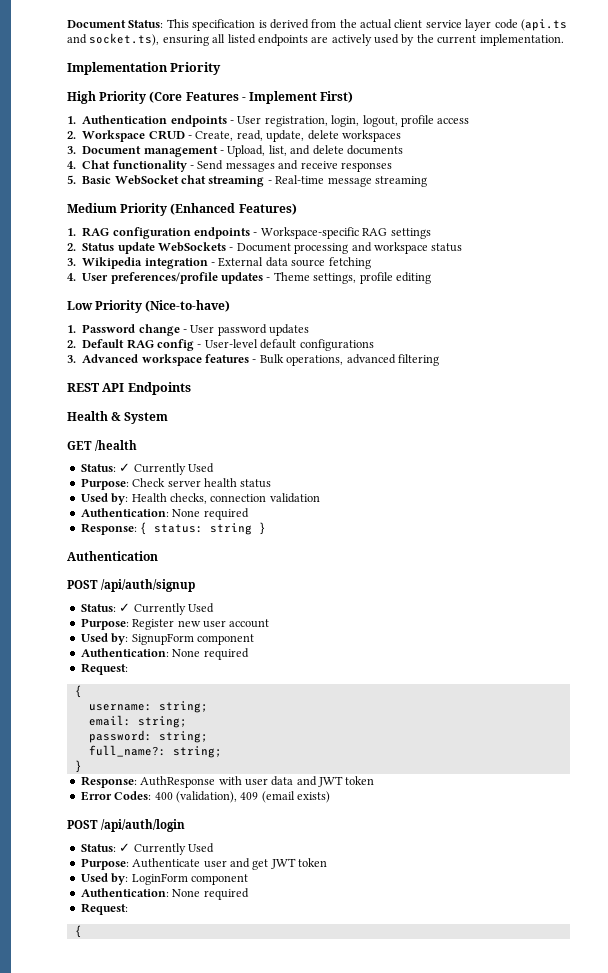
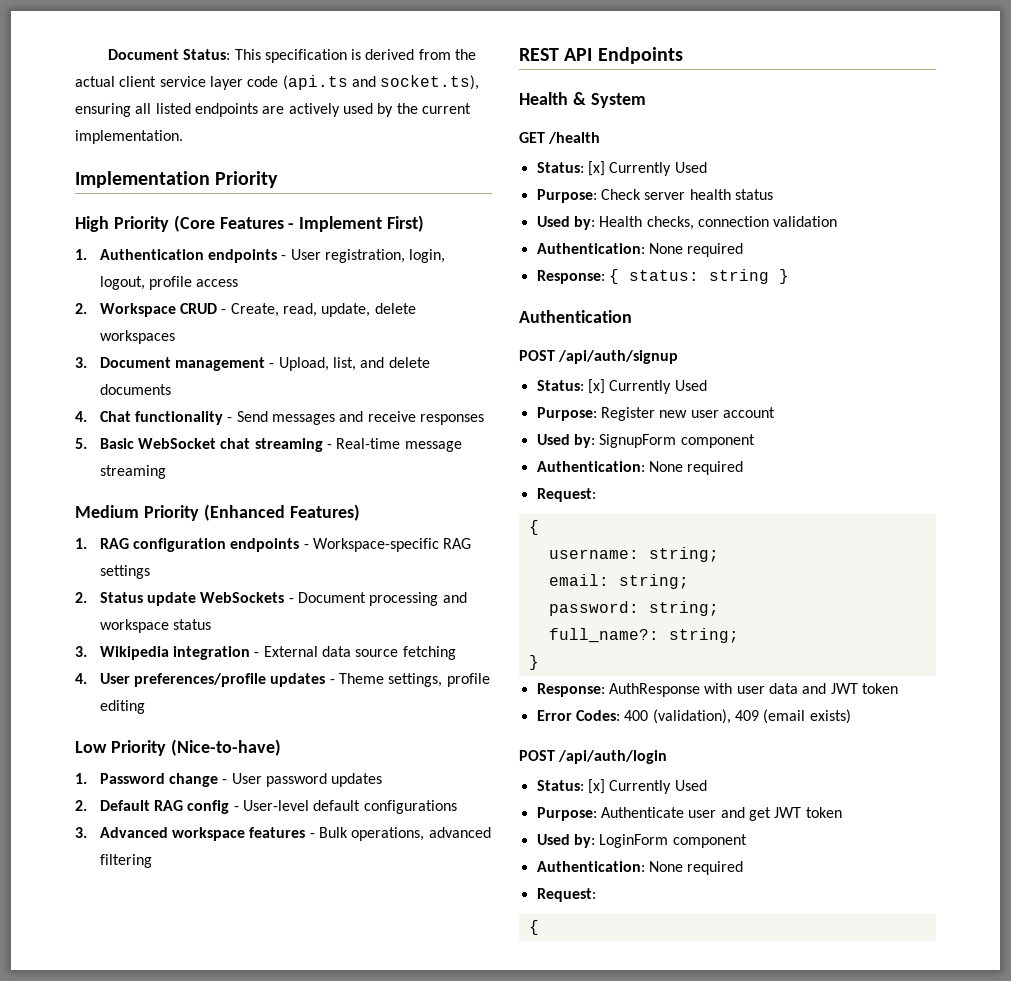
[119,463,131,472] ✓ -> [587,161,605,176] [x]
[119,603,131,612] ✓ -> [587,379,605,394] [x]
[119,843,131,852] ✓ -> [587,779,605,794] [x]

